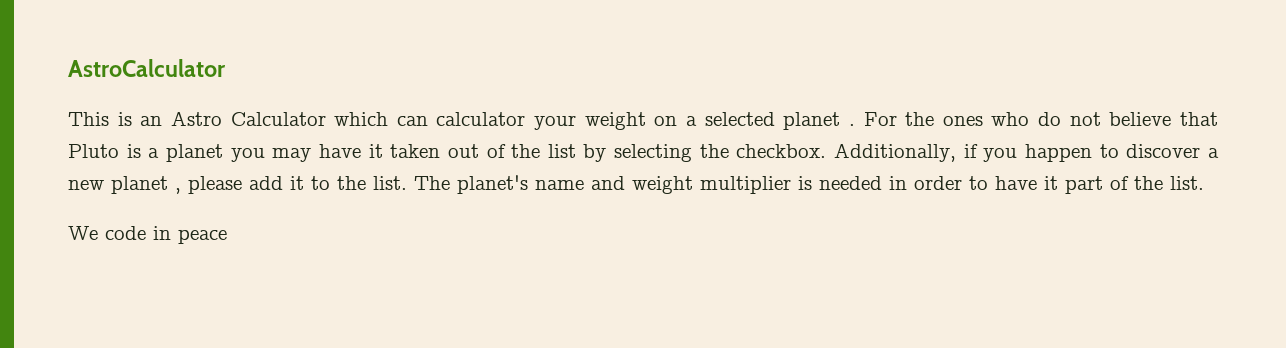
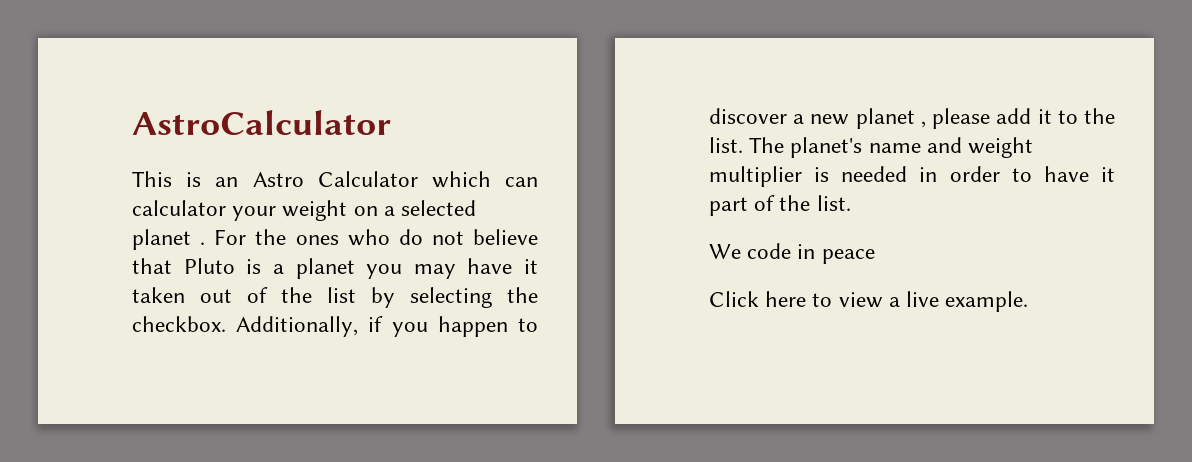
(227, 236) none -> [709,291,1029,312] // Click here to view a live example.

